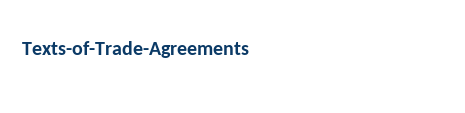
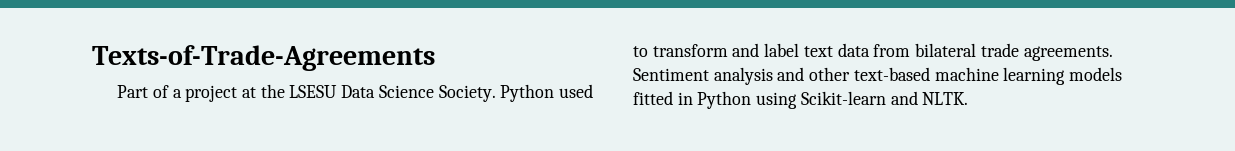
(249, 49) none -> [117,84,594,102] [633,43,1113,61] [633,67,1123,85] [633,91,969,109] // Part of a project at the LSESU Data Science Society. Python used to transform and label text data from bilateral trade agreements. Sentiment analysis and other text-based machine learning models fitted in Python using Scikit-learn and NLTK.

